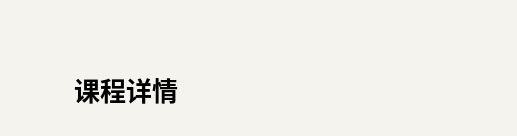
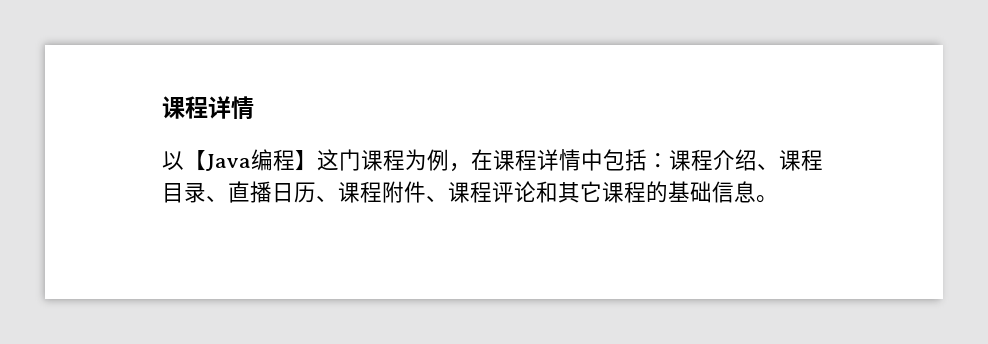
[74,78,178,104] 课程详情 -> [162,96,254,120] [162,149,823,172] [162,181,778,203] 课程详情 // 以【Java编程】这门课程为例，在课程详情中包括：课程介绍、课程目录、直播日历、课程附件、课程评论和其它课程的基础信息。

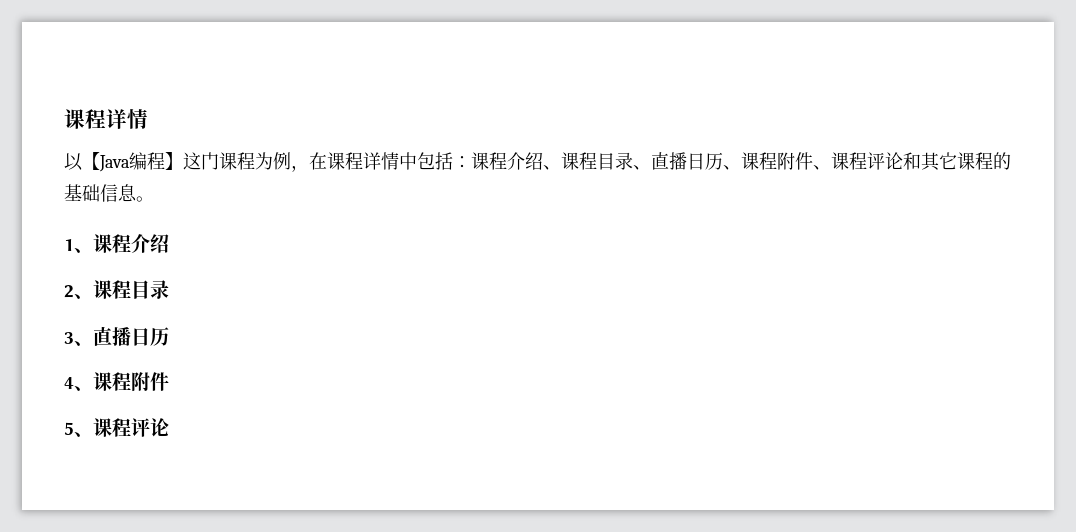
(778, 199) none -> [64,234,169,253] [64,280,169,299] [64,326,169,346] [64,372,169,392] [64,418,169,437] // 1、课程介绍 // 2、课程目录 // 3、直播日历 // 4、课程附件 // 5、课程评论

